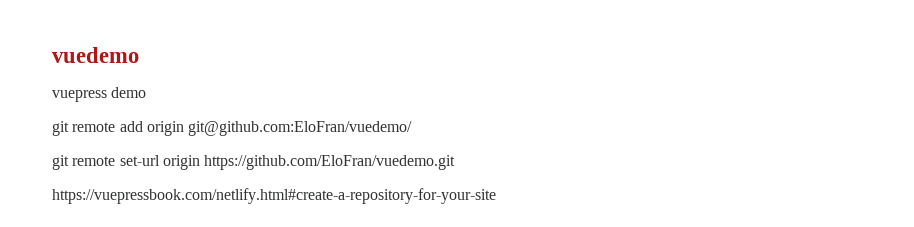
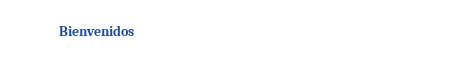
[52,47,139,63] [52,87,147,102] [52,121,413,136] [52,155,456,170] [52,188,496,204] vuedemo // vuepress demo // git remote add origin git@github.com:EloFran/vuedemo/ // git remote set-url origin https://github.com/EloFran/vuedemo.git // https://vuepressbook.com/netlify.html#create-a-repository-for-your-site -> [59,25,134,36] Bienvenidos

